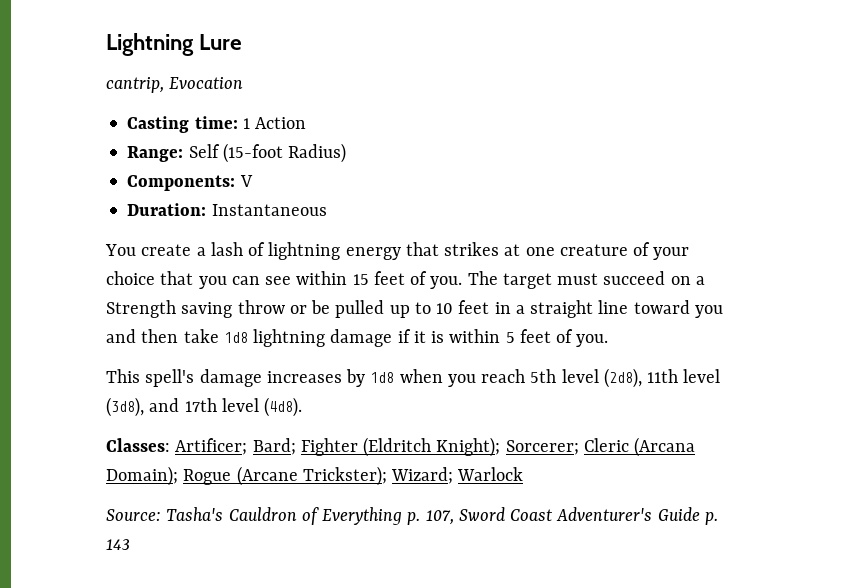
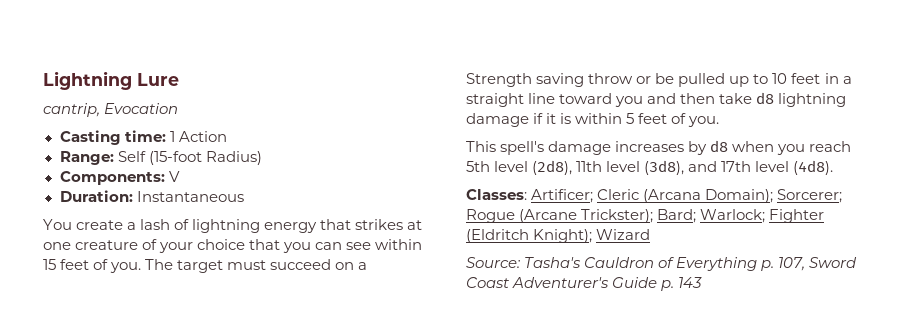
[223,332,248,343] 1d8 -> [756,92,775,104] d8
[370,372,395,383] 1d8 -> [710,140,729,152] d8
[252,437,696,457] [106,466,524,486] Bard; Fighter (Eldritch Knight); Sorcerer; Cleric (Arcana Domain); Rogue (Arcane Trickster); Wizard; Warlock -> [597,189,843,203] [466,209,825,223] [466,229,651,243] Cleric (Arcana Domain); Sorcerer; Rogue (Arcane Trickster); Bard; Warlock; Fighter (Eldritch Knight); Wizard

